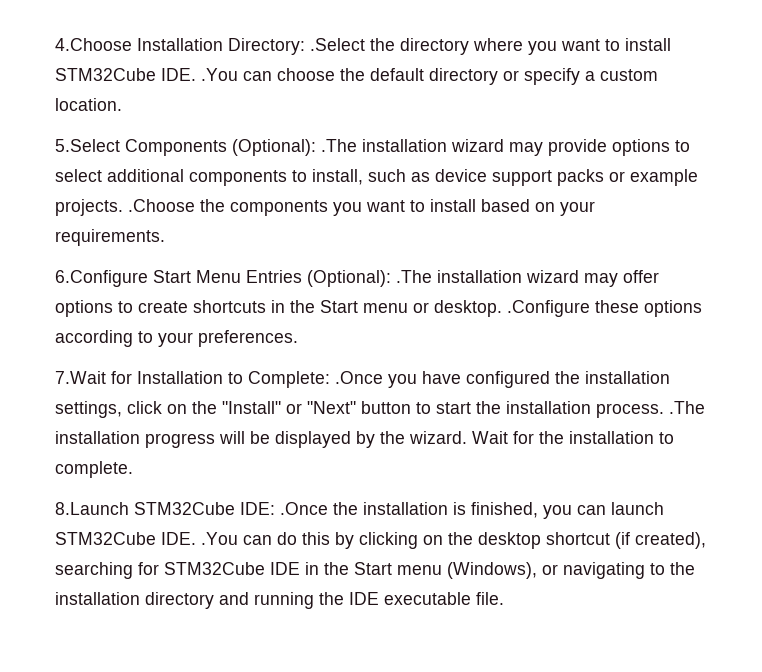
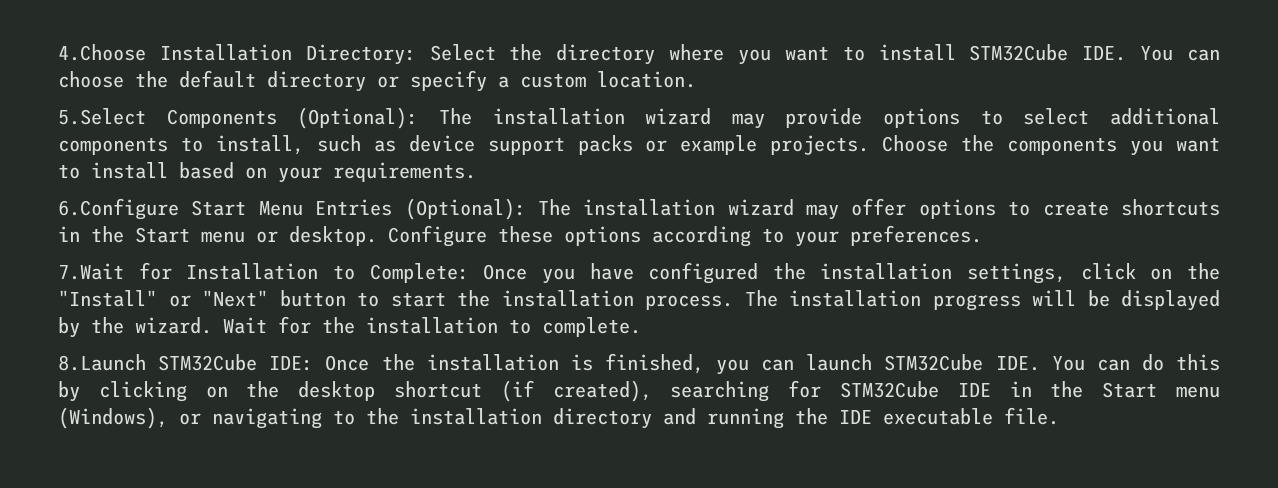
[310,38,365,51] .Select -> [429,44,496,61] Select
[201,68,238,81] .You -> [1140,46,1174,61] You
[321,139,357,152] .The -> [438,108,472,125] The
[128,199,195,212] .Choose -> [882,135,949,152] Choose
[396,270,432,283] .The -> [537,199,571,216] The
[507,300,590,317] .Configure -> [388,225,487,247] Configure
[335,371,383,384] .Once -> [483,264,528,280] Once
[669,401,705,414] .The -> [744,290,778,307] The
[280,502,328,515] .Once -> [325,355,370,371] Once
[201,532,238,545] .You -> [1051,356,1085,371] You

